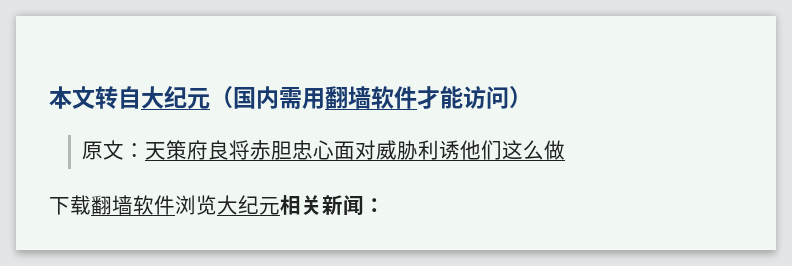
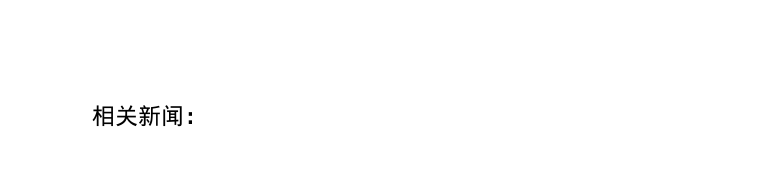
[49,86,532,109] [81,140,565,160] [49,195,280,215] 本文转自大纪元（国内需用翻墙软件才能访问） // 原文：天策府良将赤胆忠心面对威胁利诱他们这么做 // 下载翻墙软件浏览大纪元 -> (92, 116) none

